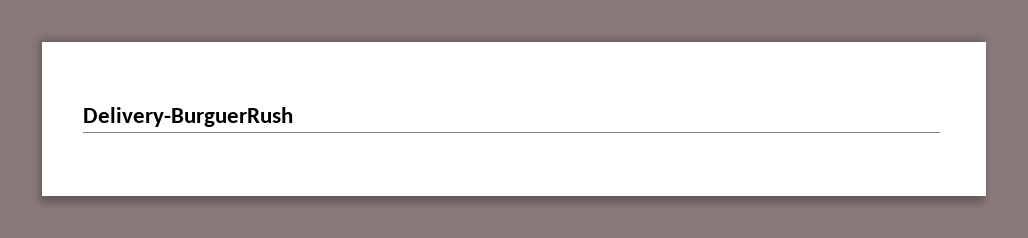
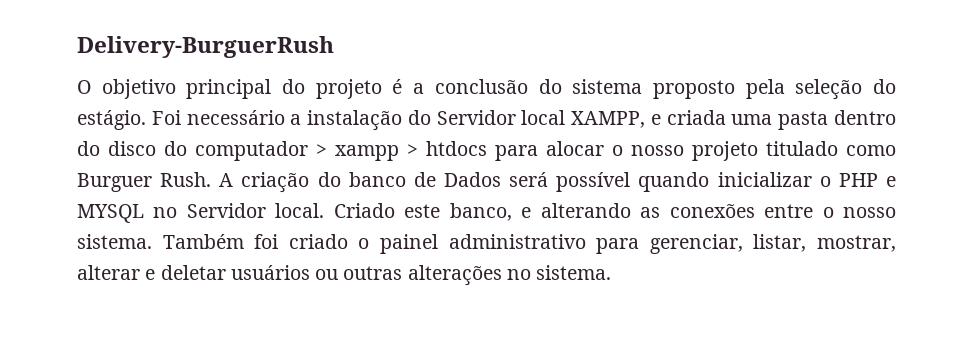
(293, 117) none -> [77,79,896,100] [77,110,896,131] [77,141,896,161] [77,172,896,193] [77,203,896,223] [77,234,897,254] [77,265,612,286] // O objetivo principal do projeto é a conclusão do sistema proposto pela seleção do estágio. Foi necessário a instalação do Servidor local XAMPP, e criada uma pasta dentro do disco do computador > xampp > htdocs para alocar o nosso projeto titulado como Burguer Rush. A criação do banco de Dados será possível quando inicializar o PHP e MYSQL no Servidor local. Criado este banco, e alterando as conexões entre o nosso sistema. Também foi criado o painel administrativo para gerenciar, listar, mostrar, alterar e deletar usuários ou outras alterações no sistema.

